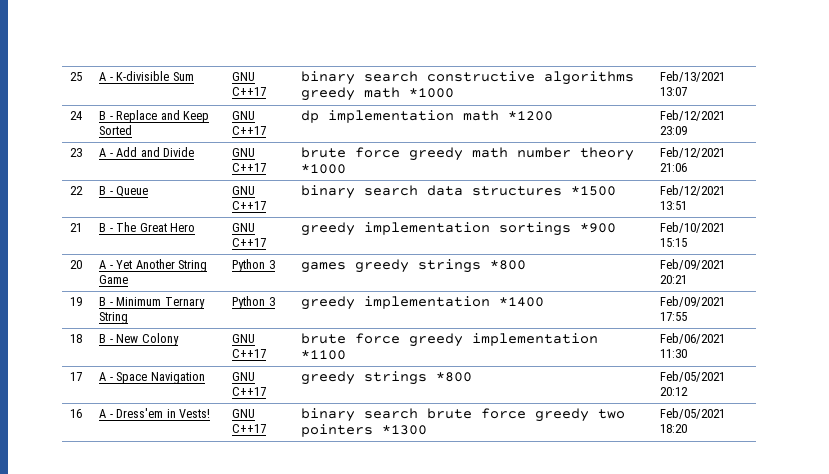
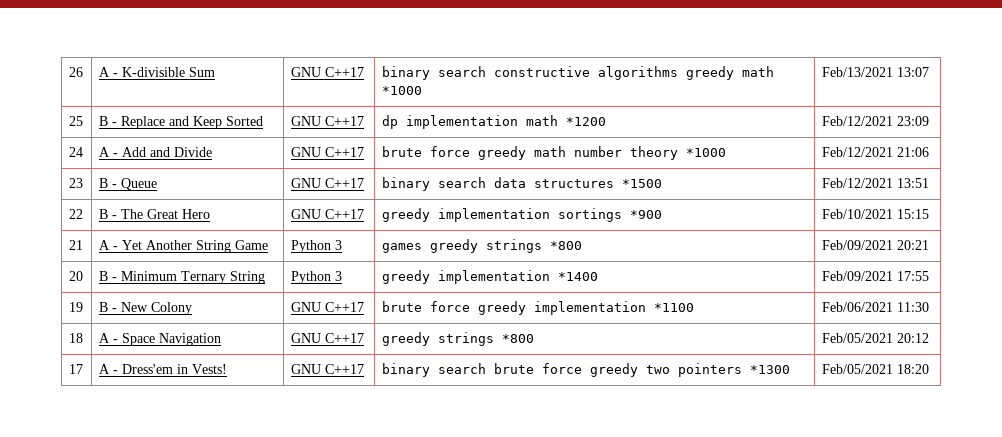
[70,72,83,81] 25 -> [68,67,83,77] 26
[70,111,83,120] 24 -> [68,116,83,126] 25
[70,148,83,157] 23 -> [68,147,83,157] 24
[70,186,84,195] 22 -> [68,178,83,188] 23
[70,223,83,232] 21 -> [68,209,83,219] 22
[70,260,83,269] 20 -> [68,240,83,250] 21
[70,297,83,306] 19 -> [68,271,83,281] 20
[70,334,83,343] 18 -> [68,302,83,312] 19
[70,372,83,381] 17 -> [68,333,83,343] 18
[70,409,83,418] 16 -> [68,364,83,374] 17

